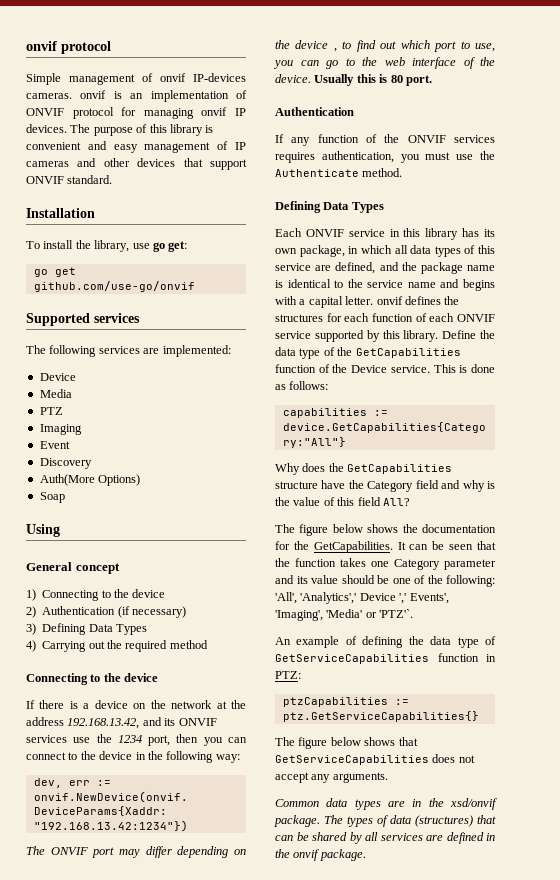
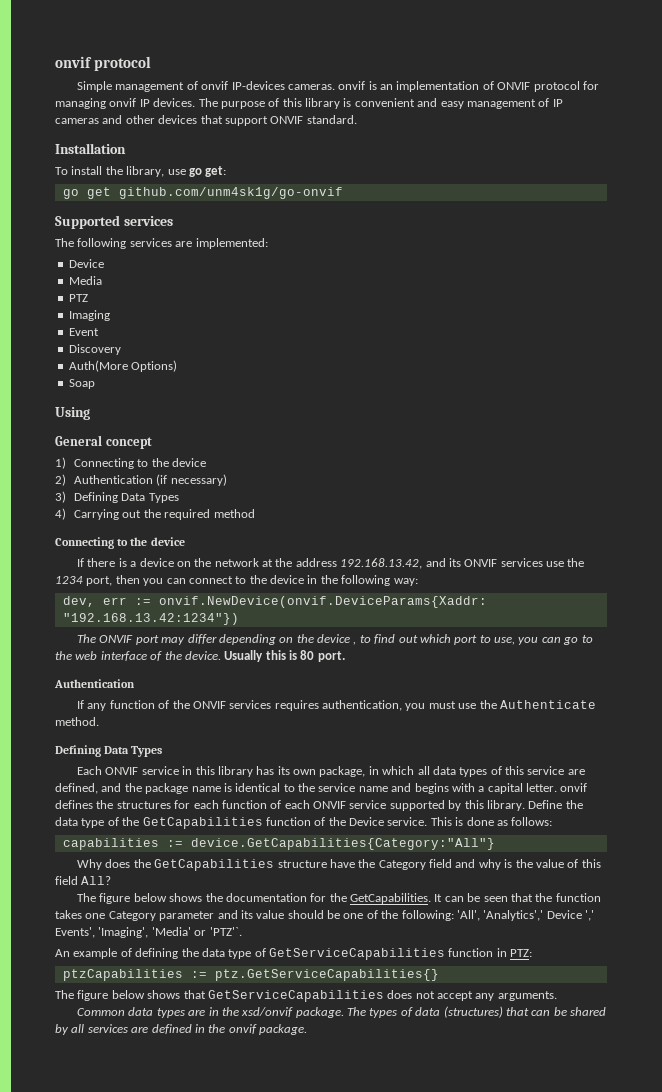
[33,281,195,292] github.com/use-go/onvif -> [118,187,343,199] github.com/unm4sk1g/go-onvif

